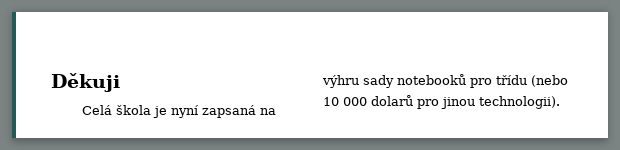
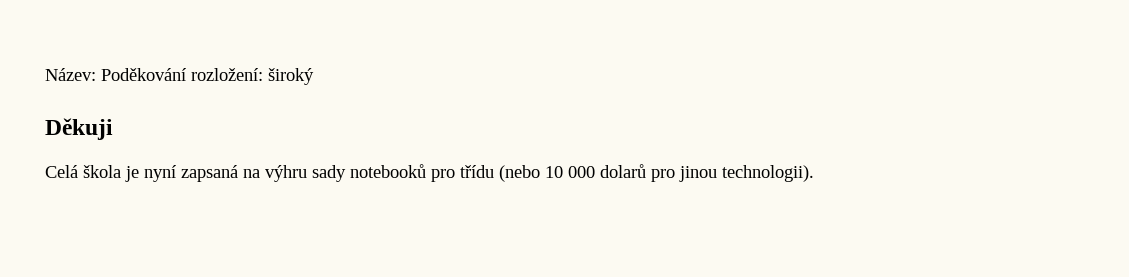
(51, 82) none -> [45,68,314,85] Název: Poděkování rozložení: široký //

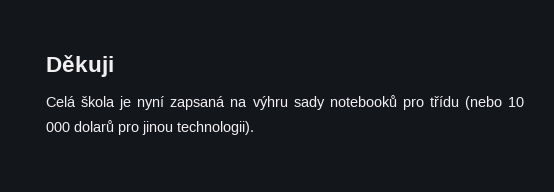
[45,68,314,85] Název: Poděkování rozložení: široký // -> (46, 66) none

